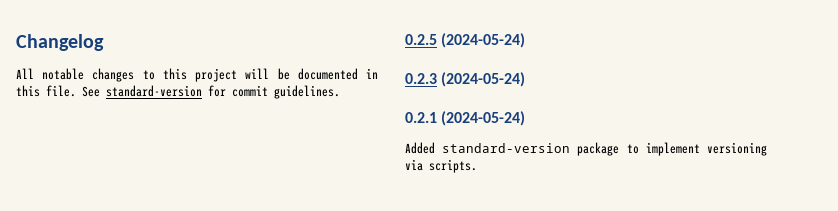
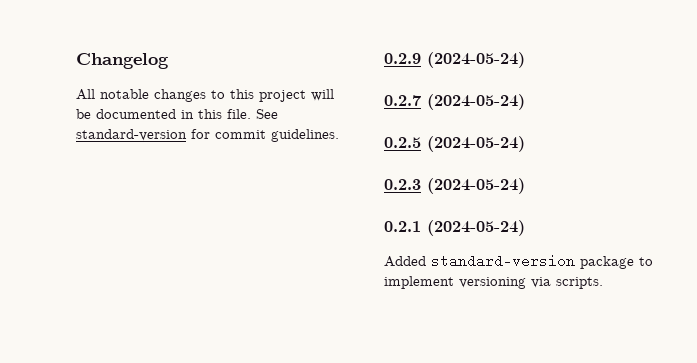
(340, 92) none -> [384,52,525,68] [384,94,525,110] // 0.2.9 (2024-05-24) // 0.2.7 (2024-05-24)

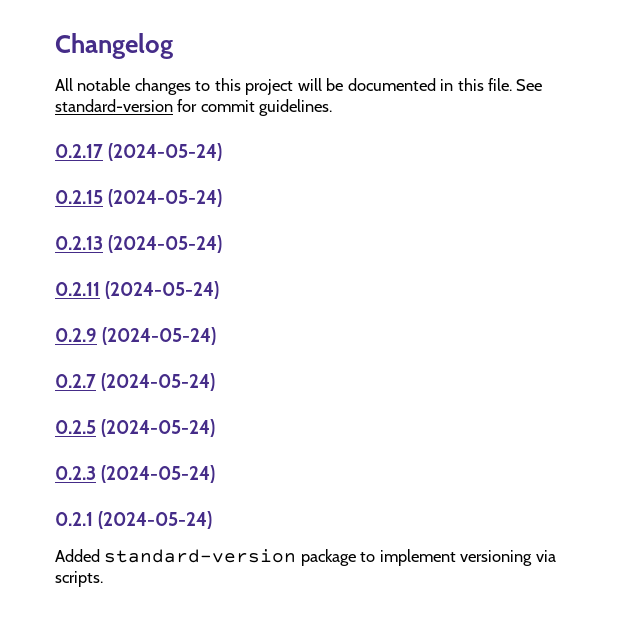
(339, 135) none -> [55,143,223,161] [55,189,223,207] [55,235,223,253] [55,281,220,299] // 0.2.17 (2024-05-24) // 0.2.15 (2024-05-24) // 0.2.13 (2024-05-24) // 0.2.11 (2024-05-24)

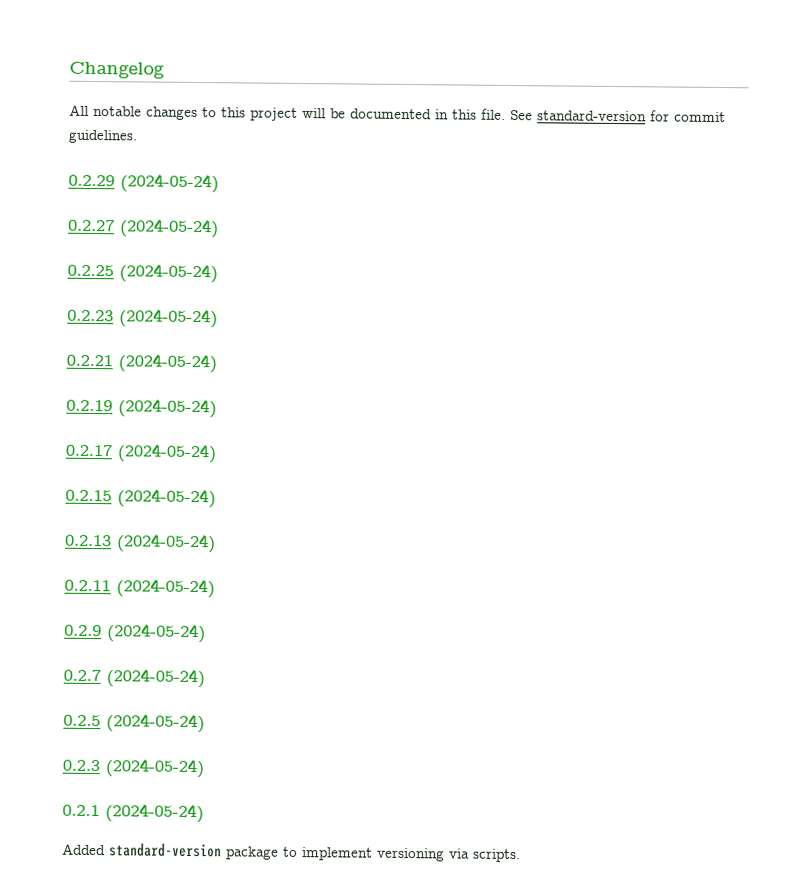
(333, 107) none -> [68,173,219,194] [68,218,219,239] [67,263,218,284] [67,308,218,329] [66,353,217,374] [66,398,217,419] // 0.2.29 (2024-05-24) // 0.2.27 (2024-05-24) // 0.2.25 (2024-05-24) // 0.2.23 (2024-05-24) // 0.2.21 (2024-05-24) // 0.2.19 (2024-05-24)

